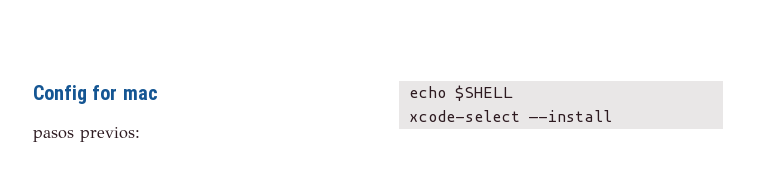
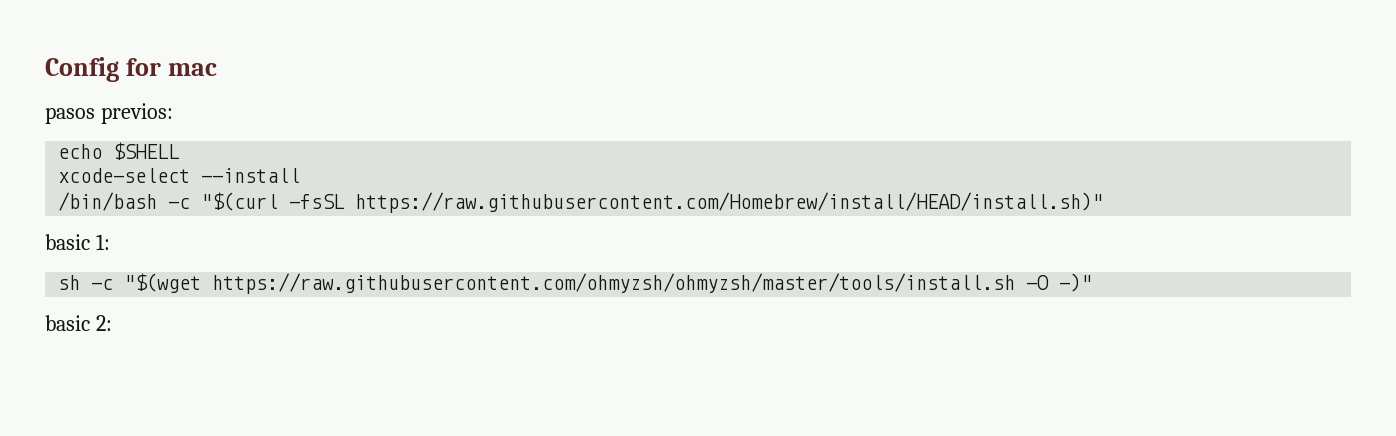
(612, 116) none -> [58,192,1104,213] [45,234,110,250] [58,273,1093,294] [45,315,112,331] // /bin/bash -c "$(curl -fsSL https://raw.githubusercontent.com/Homebrew/install/HEAD/install.sh)" // basic 1: // sh -c "$(wget https://raw.githubusercontent.com/ohmyzsh/ohmyzsh/master/tools/install.sh -O -)" // basic 2:

